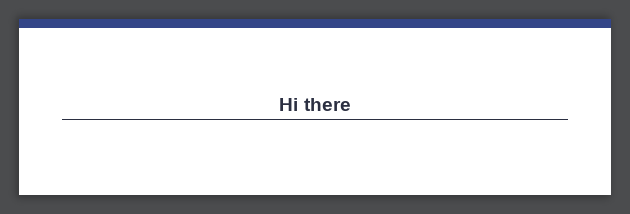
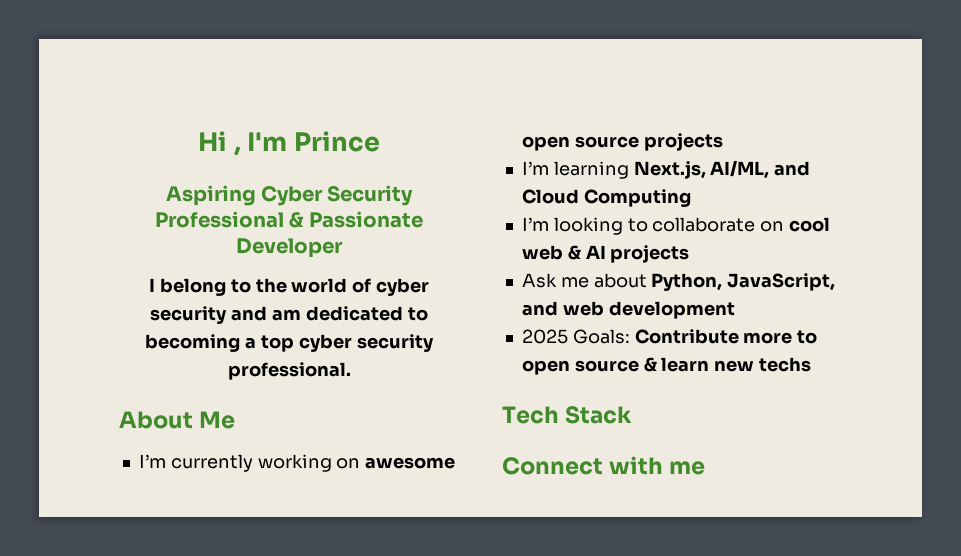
[303,98,351,111] there -> [233,131,381,156] [165,185,414,206] [154,211,424,228] [236,238,343,258] [148,278,430,296] [150,306,428,324] [145,334,434,352] [227,362,351,380] [119,411,236,429] [138,454,456,472] [521,133,723,151] [521,160,811,179] [521,189,691,207] [521,217,831,235] [521,245,690,263] [521,273,836,291] [521,301,735,319] [521,329,818,344] [521,357,812,375] [502,406,633,424] [502,456,706,475] , I'm Prince // Aspiring Cyber Security Professional & Passionate Developer // I belong to the world of cyber security and am dedicated to becoming a top cyber security professional. // About Me // I’m currently working on awesome open source projects // I’m learning Next.js, AI/ML, and Cloud Computing // I’m looking to collaborate on cool web & AI projects // Ask me about Python, JavaScript, and web development // 2025 Goals: Contribute more to open source & learn new techs // Tech Stack // Connect with me

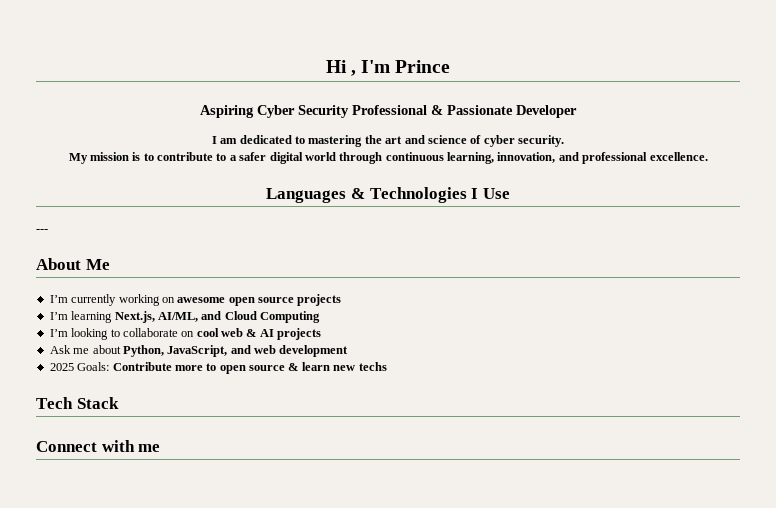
[159,278,430,296] [150,306,428,324] [145,334,434,352] [227,362,351,380] belong to the world of cyber security and am dedicated to becoming a top cyber security professional. -> [220,135,565,147] [68,152,708,164] [266,187,510,203] [36,229,48,232] am dedicated to mastering the art and science of cyber security. // My mission is to contribute to a safer digital world through continuous learning, innovation, and professional excellence. // Languages & Technologies I Use // ---

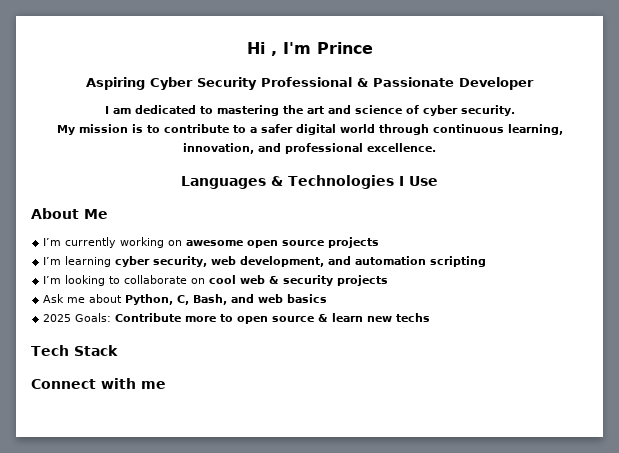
[36,229,48,232] // --- -> (438, 181) none
[114,311,320,323] Next.js, AI/ML, and Cloud Computing -> [115,256,487,267] cyber security, web development, and automation scripting
[259,329,274,337] AI -> [283,275,334,286] security
[167,345,228,357] JavaScript, -> [177,294,228,305] C, Bash,
[279,345,349,357] development -> [287,294,328,303] basics

